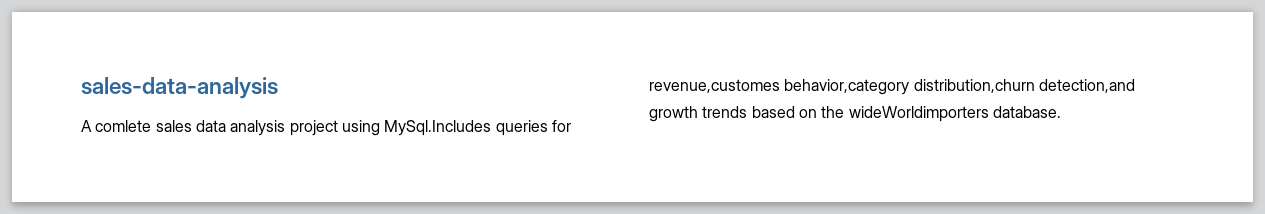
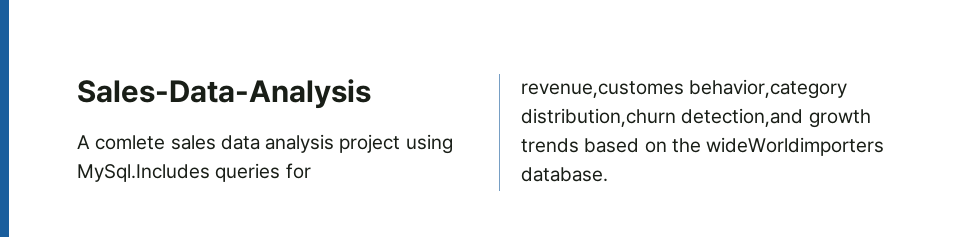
[81,77,278,99] sales-data-analysis -> [77,79,371,109] Sales-Data-Analysis

